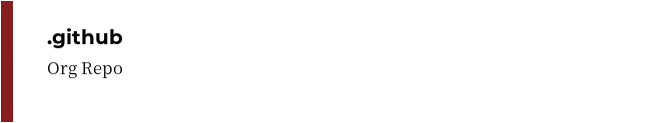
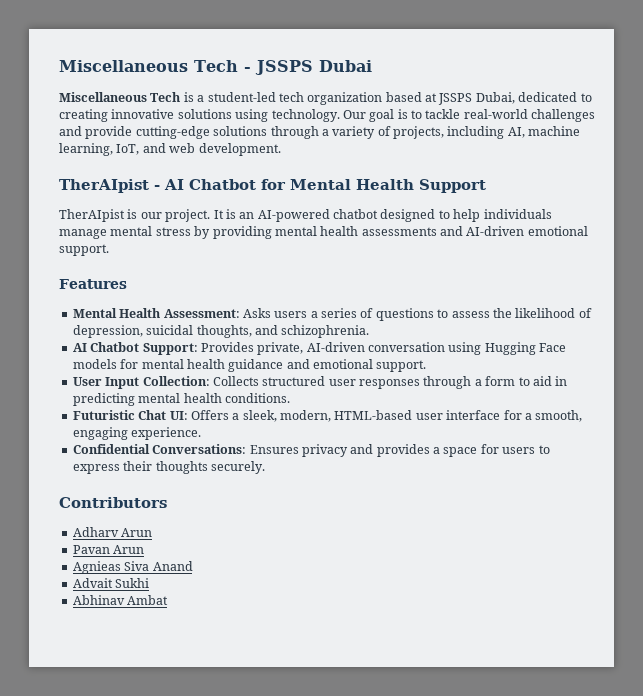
[46,28,123,49] [47,62,125,79] .github // Org Repo -> [59,60,372,75] [59,92,592,105] [59,109,596,122] [59,126,581,139] [59,143,281,156] [59,179,486,193] [59,209,552,222] [59,226,588,239] [59,244,109,256] [59,279,127,289] [72,308,592,321] [72,325,370,338] [72,342,567,355] [72,359,427,372] [72,376,568,389] [72,393,290,406] [72,410,583,422] [72,427,202,440] [72,444,550,457] [72,461,265,474] [59,497,167,508] [72,527,153,537] [72,545,145,554] [72,561,193,574] [72,578,150,588] [72,595,169,605] Miscellaneous Tech - JSSPS Dubai // Miscellaneous Tech is a student-led tech organization based at JSSPS Dubai, dedicated to creating innovative solutions using technology. Our goal is to tackle real-world challenges and provide cutting-edge solutions through a variety of projects, including AI, machine learning, IoT, and web development. // TherAIpist - AI Chatbot for Mental Health Support // TherAIpist is our project. It is an AI-powered chatbot designed to help individuals manage mental stress by providing mental health assessments and AI-driven emotional support. // Features // Mental Health Assessment: Asks users a series of questions to assess the likelihood of depression, suicidal thoughts, and schizophrenia. // AI Chatbot Support: Provides private, AI-driven conversation using Hugging Face models for mental health guidance and emotional support. // User Input Collection: Collects structured user responses through a form to aid in predicting mental health conditions. // Futuristic Chat UI: Offers a sleek, modern, HTML-based user interface for a smooth, engaging experience. // Confidential Conversations: Ensures privacy and provides a space for users to express their thoughts securely. // Contributors // Adharv Arun // Pavan Arun // Agnieas Siva Anand // Advait Sukhi // Abhinav Ambat

